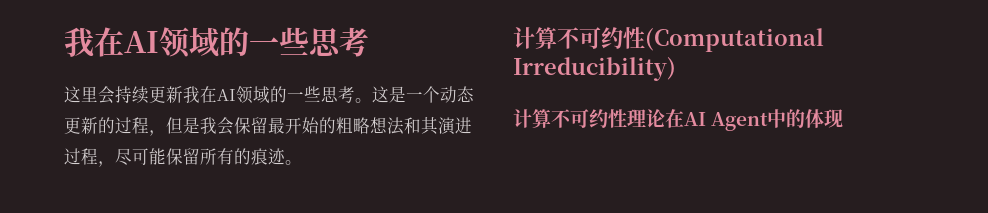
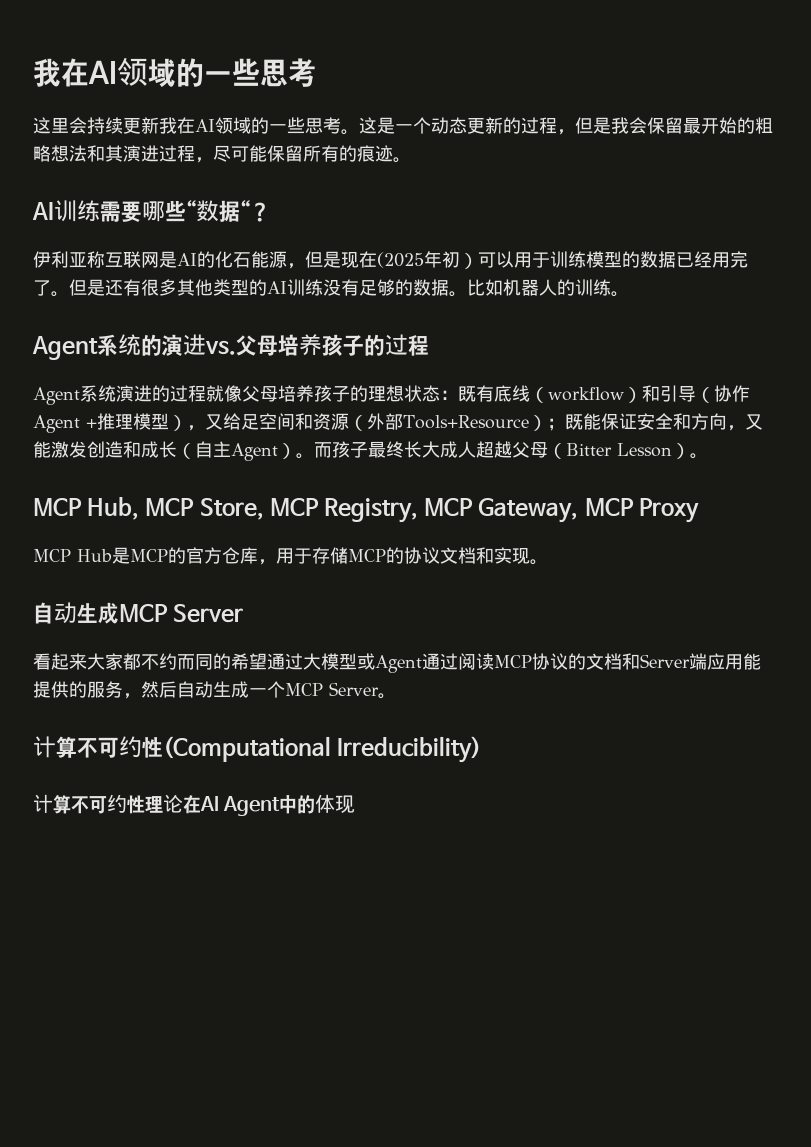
(302, 162) none -> [32,200,271,222] [33,251,748,269] [33,279,629,297] [32,334,429,360] [33,385,750,405] [33,413,763,433] [33,441,708,461] [33,497,699,523] [33,547,548,565] [33,602,244,624] [33,653,761,673] [33,681,396,699] // AI训练需要哪些“数据“？ // 伊利亚称互联网是AI的化石能源，但是现在(2025年初）可以用于训练模型的数据已经用完了。但是还有很多其他类型的AI训练没有足够的数据。比如机器人的训练。 // Agent系统的演进vs.父母培养孩子的过程 // Agent系统演进的过程就像父母培养孩子的理想状态：既有底线（workflow）和引导（协作Agent +推理模型），又给足空间和资源（外部Tools+Resource）；既能保证安全和方向，又能激发创造和成长（自主Agent）。而孩子最终长大成人超越父母（Bitter Lesson）。 // MCP Hub, MCP Store, MCP Registry, MCP Gateway, MCP Proxy // MCP Hub是MCP的官方仓库，用于存储MCP的协议文档和实现。 // 自动生成MCP Server // 看起来大家都不约而同的希望通过大模型或Agent通过阅读MCP协议的文档和Server端应用能提供的服务，然后自动生成一个MCP Server。

